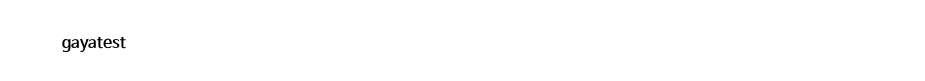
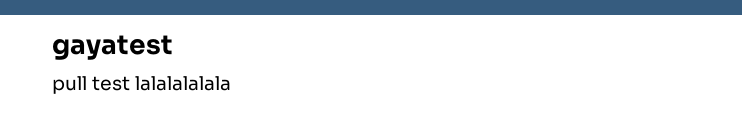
(126, 45) none -> [52,76,232,94] // pull test lalalalalala

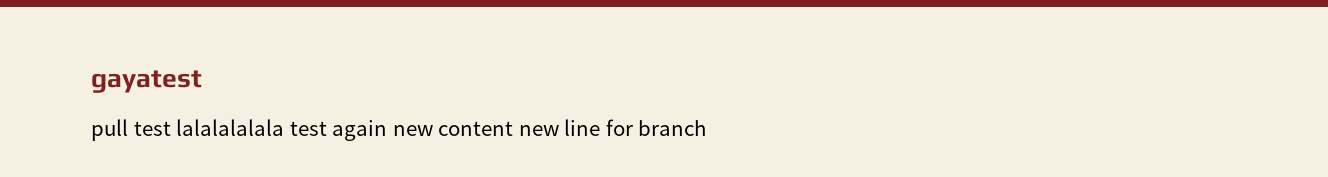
(232, 83) none -> [289,119,707,141] test again new content new line for branch

